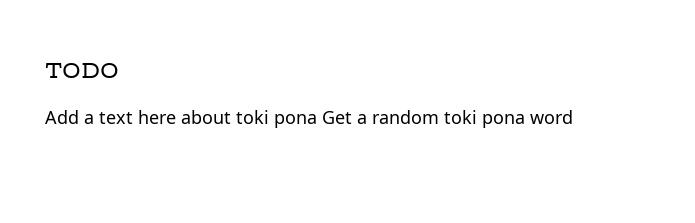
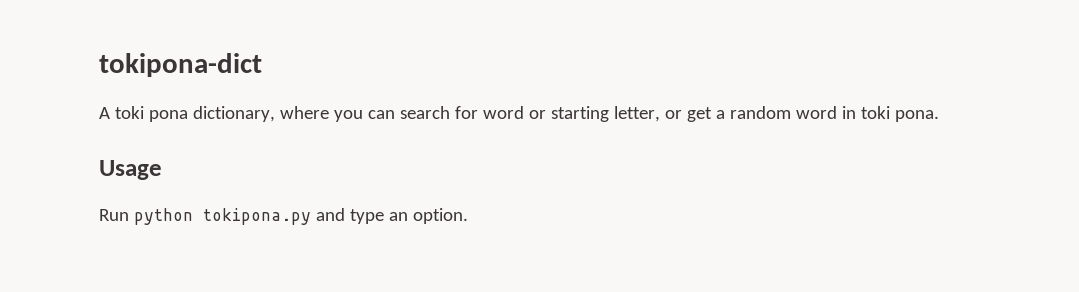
[45,63,119,78] [45,110,573,128] TODO // Add a text here about toki pona Get a random toki pona word -> [99,53,262,77] [99,106,939,122] [99,160,162,180] [99,208,468,225] tokipona-dict // A toki pona dictionary, where you can search for word or starting letter, or get a random word in toki pona. // Usage // Run python tokipona.py and type an option.

